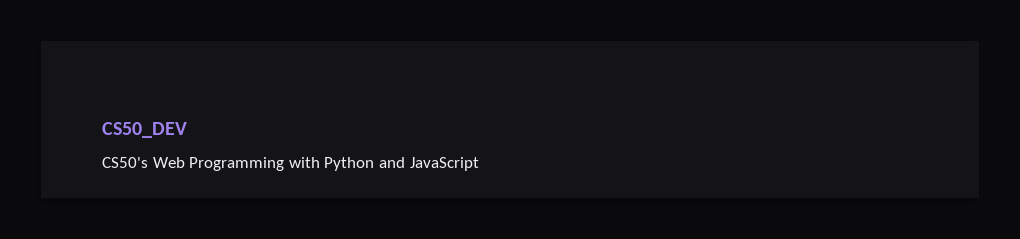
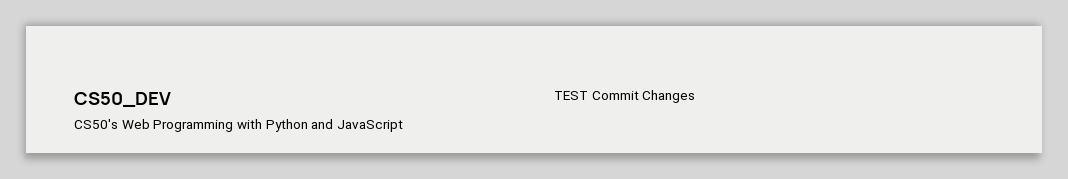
(479, 164) none -> [554,90,696,103] // TEST Commit Changes

